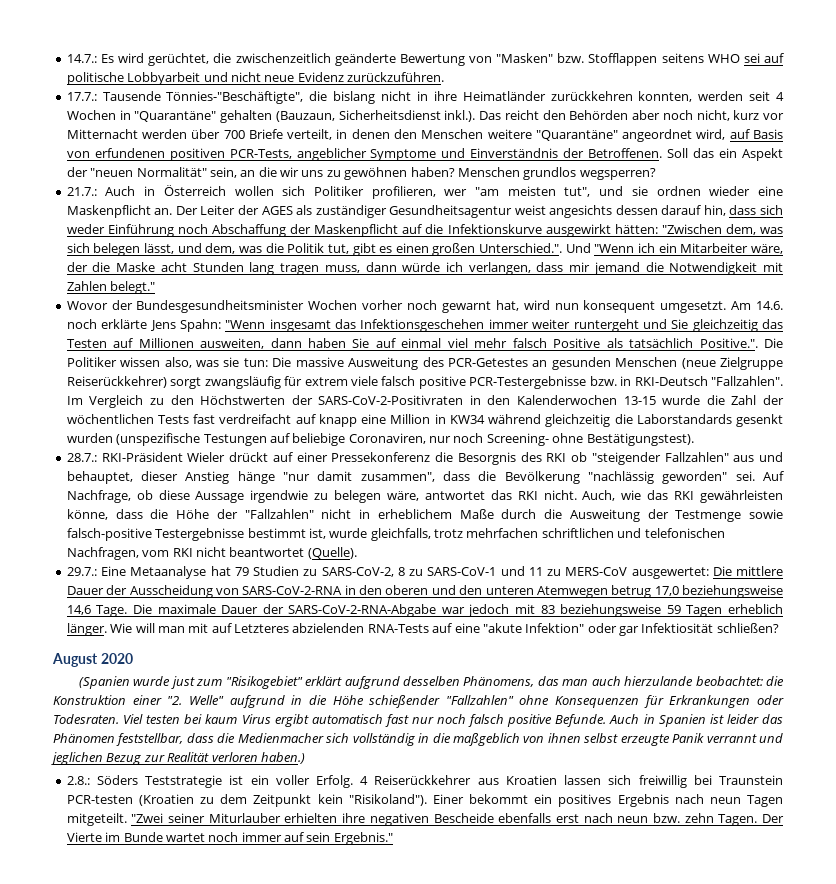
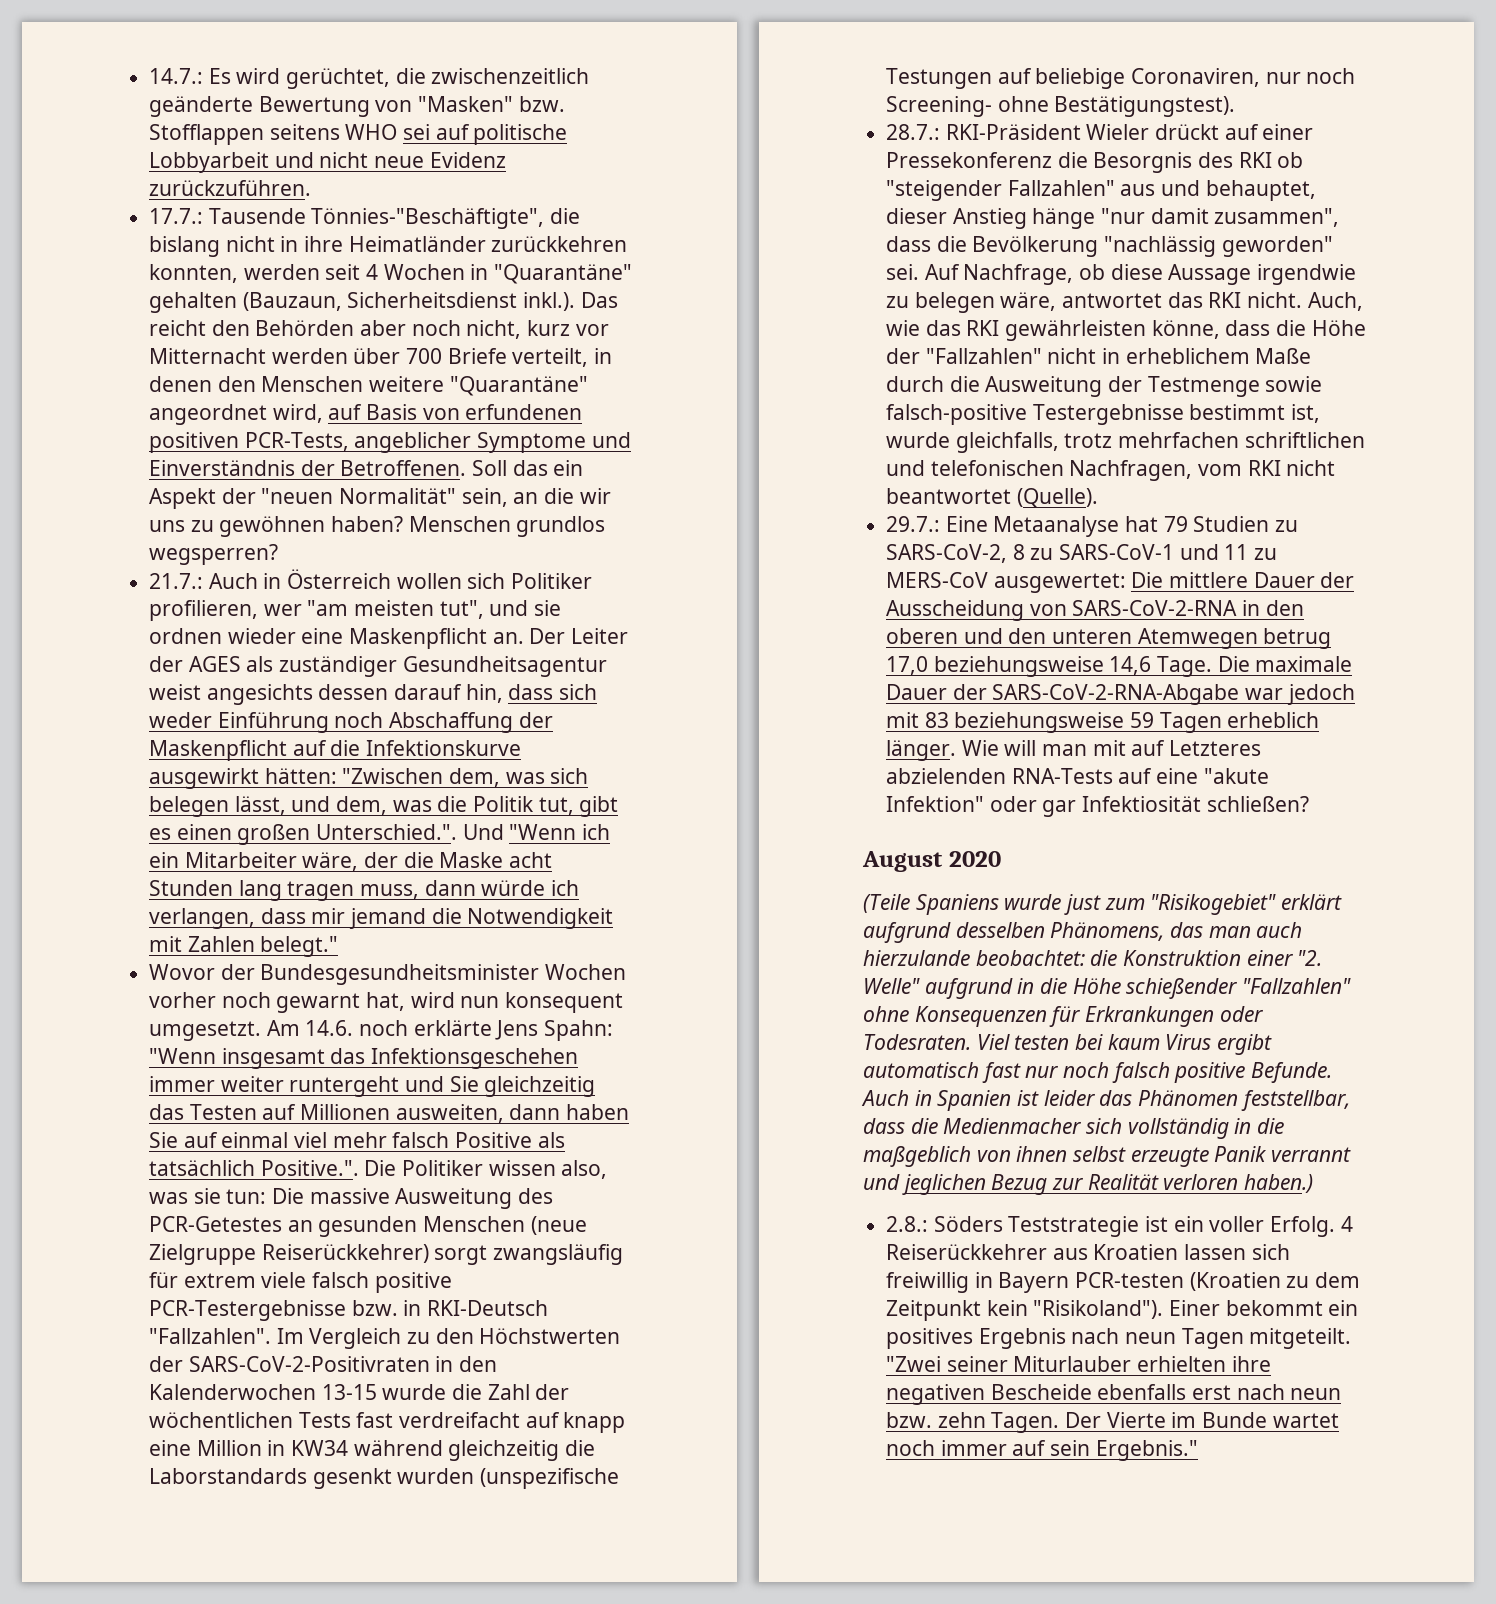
[78,676,130,689] (Spanien -> [863,894,999,915] (Teile Spaniens
[693,775,783,785] bei Traunstein -> [974,1272,1070,1293] in Bayern

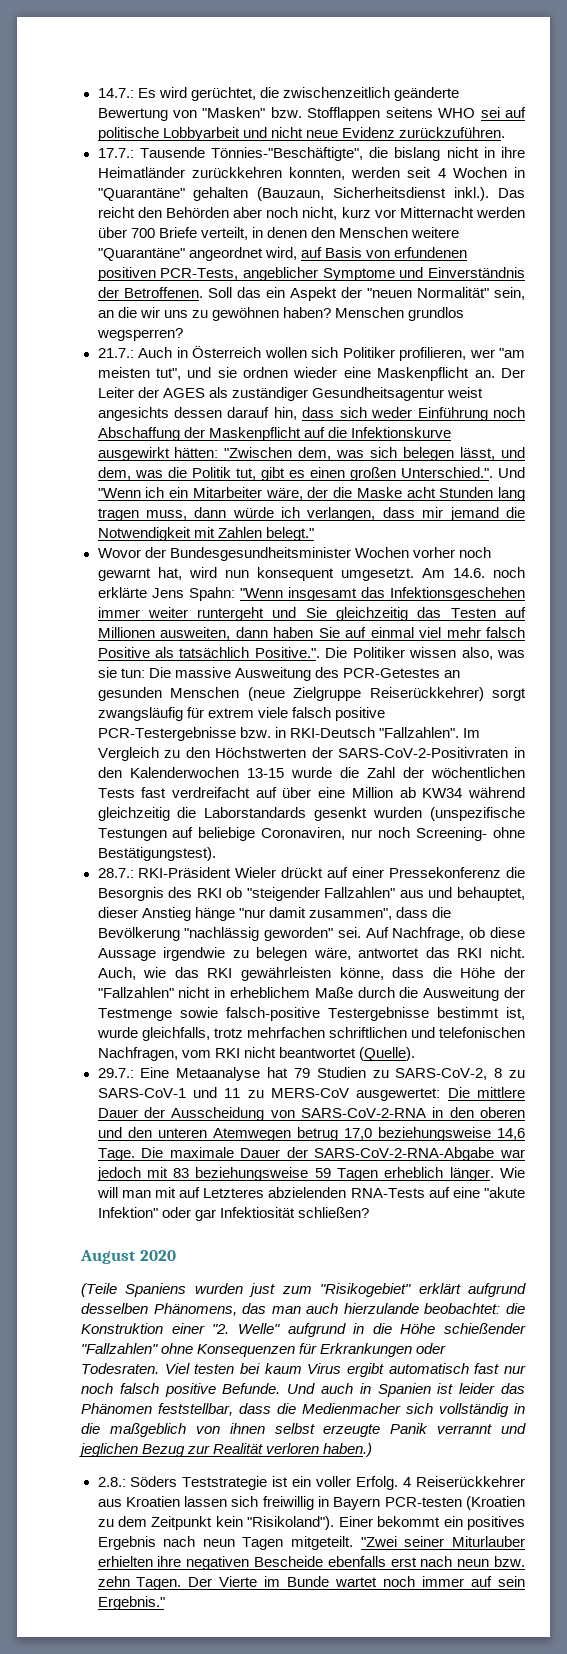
[563,1412,626,1433] knapp -> [282,787,312,798] über
[267,1440,286,1456] in -> [399,787,416,798] ab
[1004,894,1062,910] wurde -> [194,1283,243,1294] wurden
[861,1090,909,1106] Auch -> [287,1383,353,1394] Und auch

